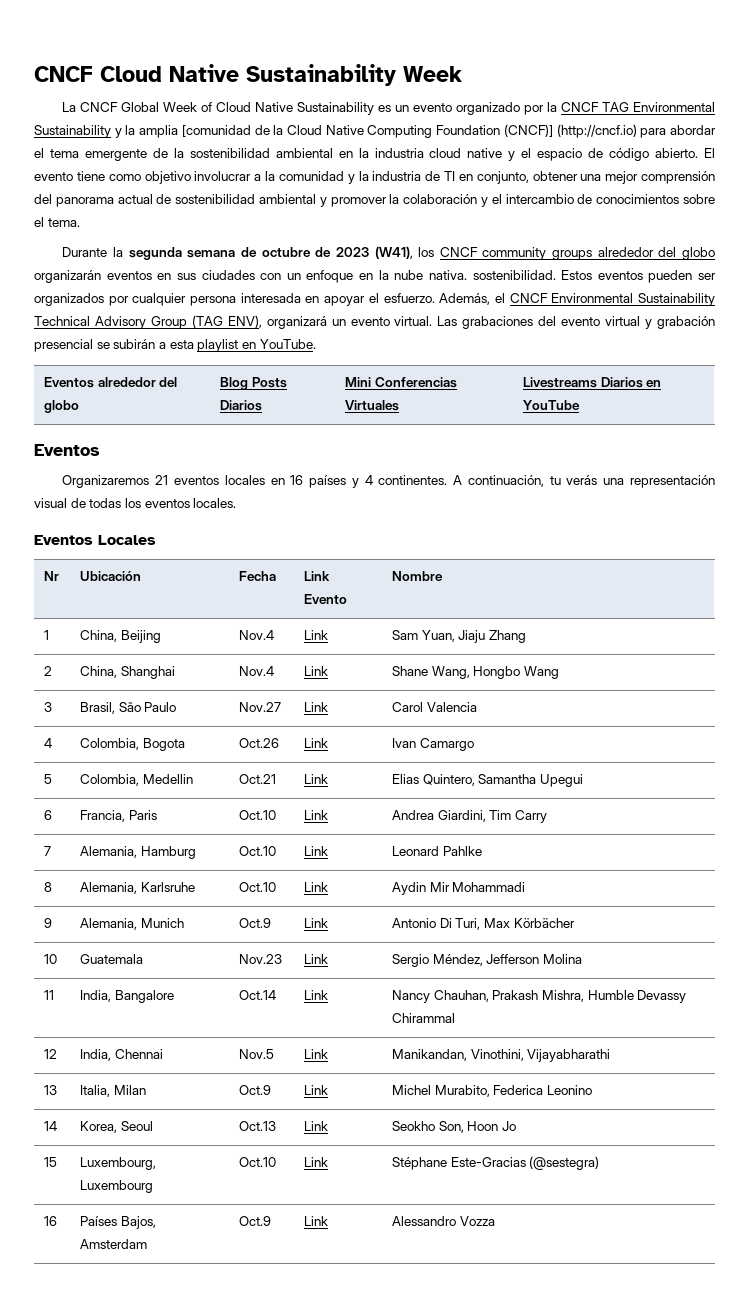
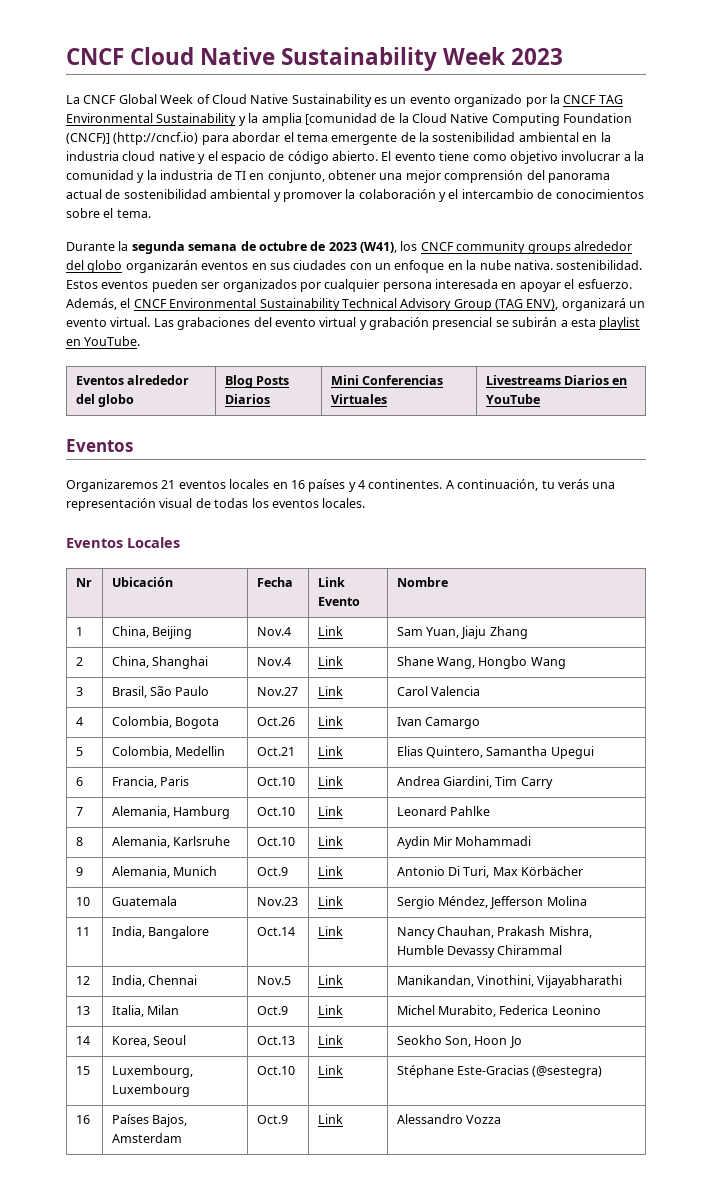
(462, 74) none -> [511,48,564,65] 2023

